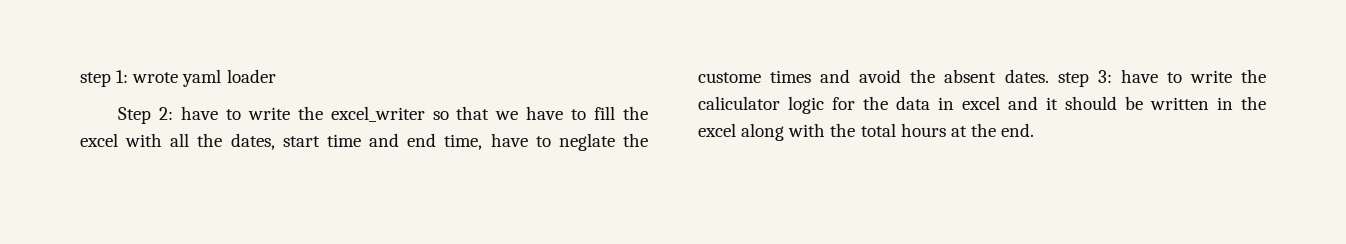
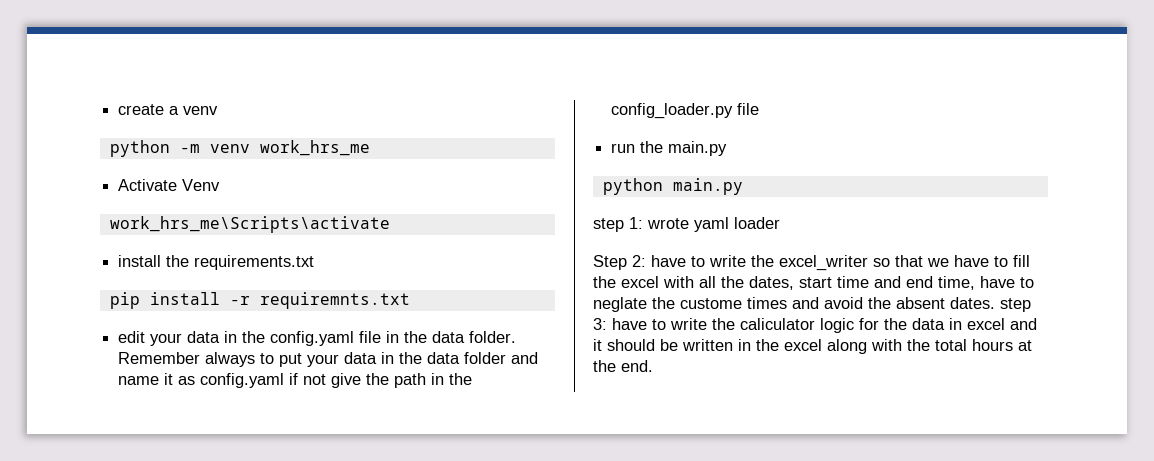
(80, 79) none -> [118,104,219,115] [109,140,370,157] [118,179,221,191] [109,216,390,233] [118,255,315,270] [109,292,410,309] [118,331,517,346] [118,352,539,367] [118,373,473,388] [611,103,760,119] [611,141,728,156] [602,178,743,195] create a venv // python -m venv work_hrs_me // Activate Venv // work_hrs_me\Scripts\activate // install the requirements.txt // pip install -r requiremnts.txt // edit your data in the config.yaml file in the data folder. Remember always to put your data in the data folder and name it as config.yaml if not give the path in the config_loader.py file // run the main.py // python main.py //

